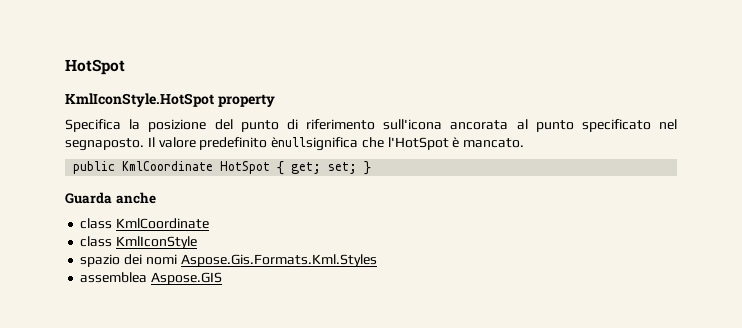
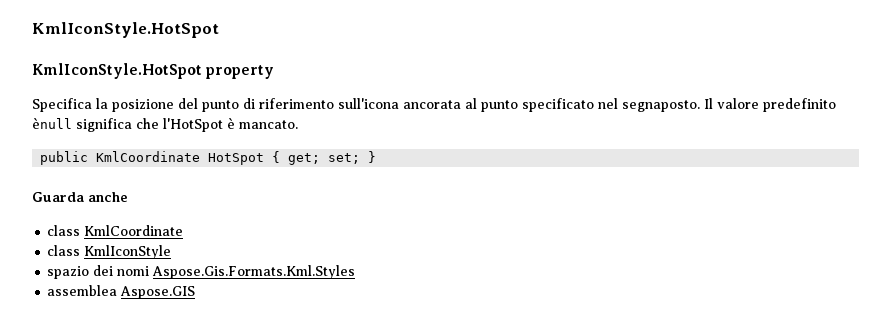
[65,59,125,75] HotSpot -> [32,22,219,38] KmlIconStyle.HotSpot
[271,137,359,151] ènullsignifica -> [32,117,132,132] ènull significa

